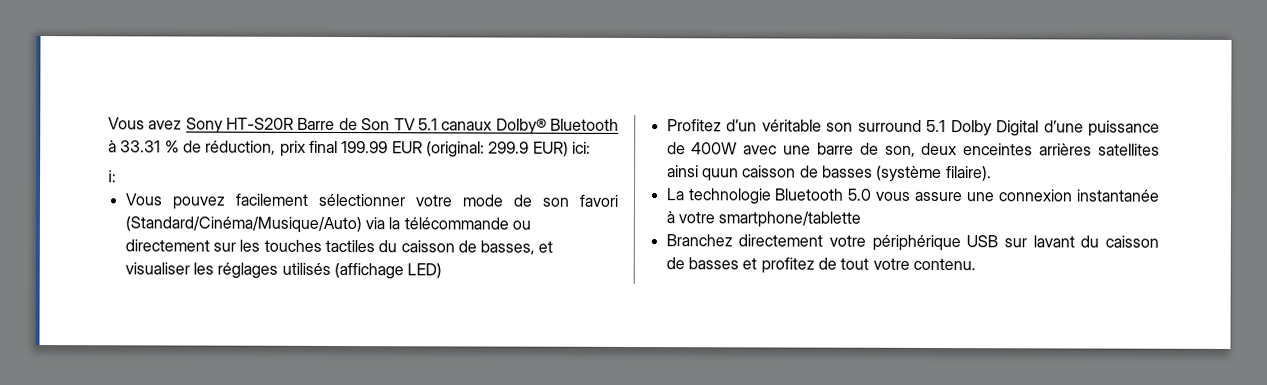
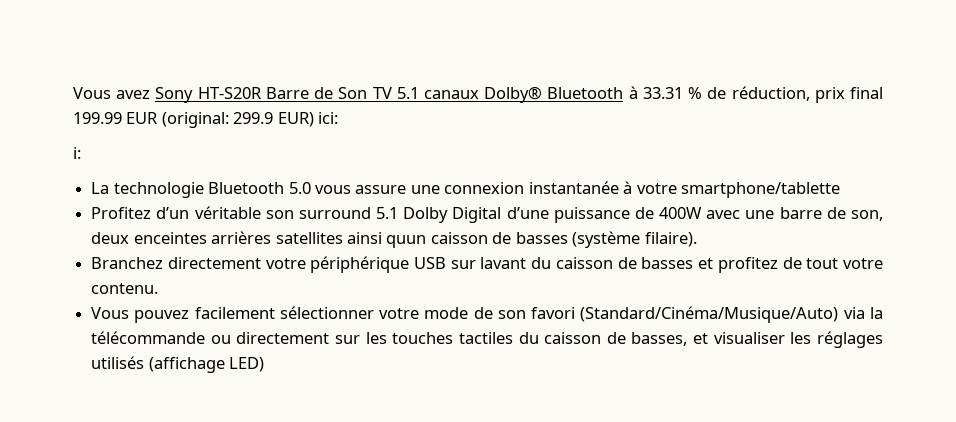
(117, 176) none -> [91,181,841,198] [91,206,884,223] [91,231,697,248] [91,256,884,273] [91,283,159,294] // La technologie Bluetooth 5.0 vous assure une connexion instantanée à votre smartphone/tablette // Profitez d’un véritable son surround 5.1 Dolby Digital d’une puissance de 400W avec une barre de son, deux enceintes arrières satellites ainsi quun caisson de basses (système filaire). // Branchez directement votre périphérique USB sur lavant du caisson de basses et profitez de tout votre contenu.
[666,119,1160,137] [666,142,1160,157] [666,165,992,183] [665,188,1160,205] [665,211,862,228] [665,234,1159,252] [665,257,976,274] // Profitez d’un véritable son surround 5.1 Dolby Digital d’une puissance de 400W avec une barre de son, deux enceintes arrières satellites ainsi quun caisson de basses (système filaire). // La technologie Bluetooth 5.0 vous assure une connexion instantanée à votre smartphone/tablette // Branchez directement votre périphérique USB sur lavant du caisson de basses et profitez de tout votre contenu. -> (265, 364) none

